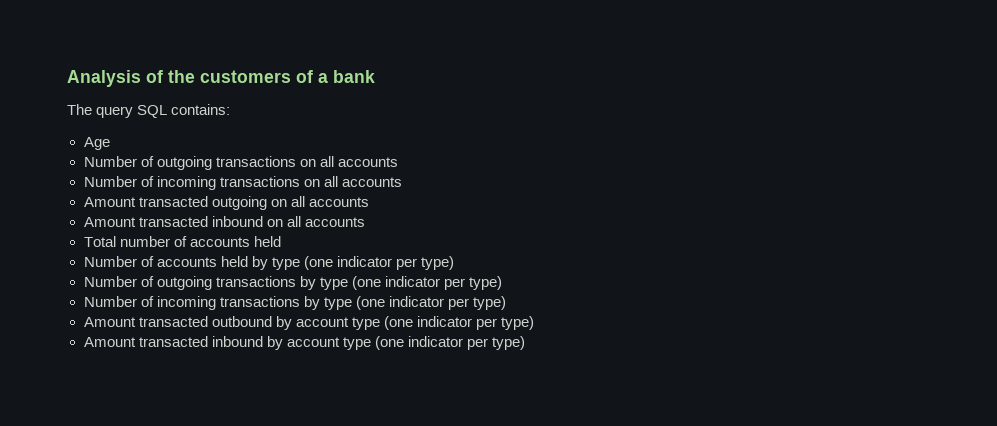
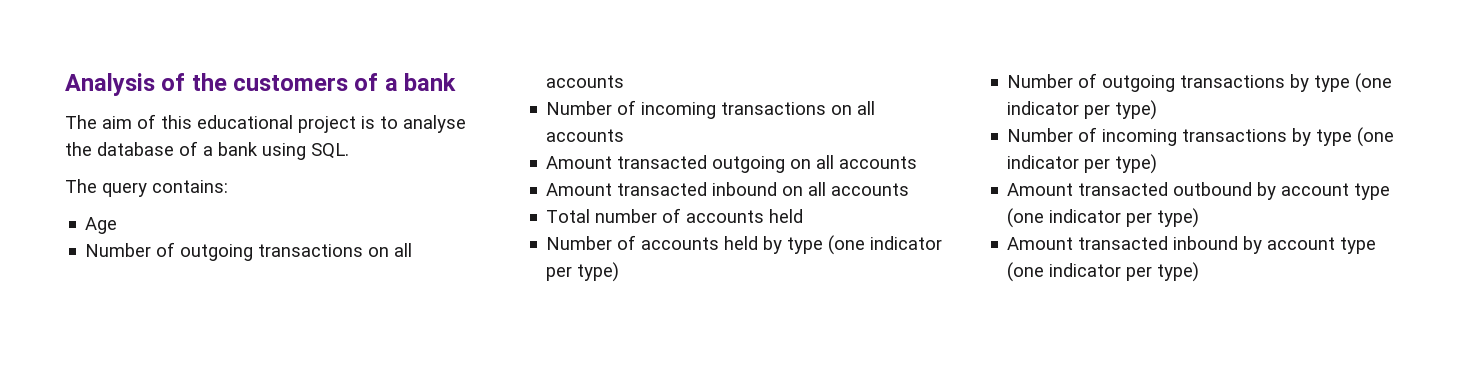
(375, 76) none -> [65,114,466,133] [65,141,349,160] // The aim of this educational project is to analyse the database of a bank using SQL.
[137,105,168,118] SQL -> (147, 189) none

